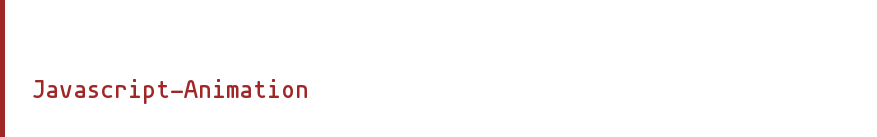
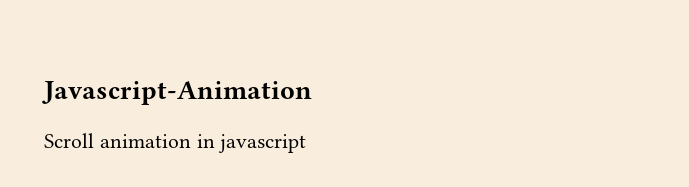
(309, 91) none -> [44,133,307,153] // Scroll animation in javascript

